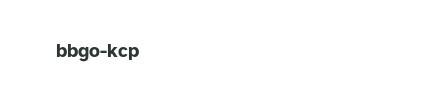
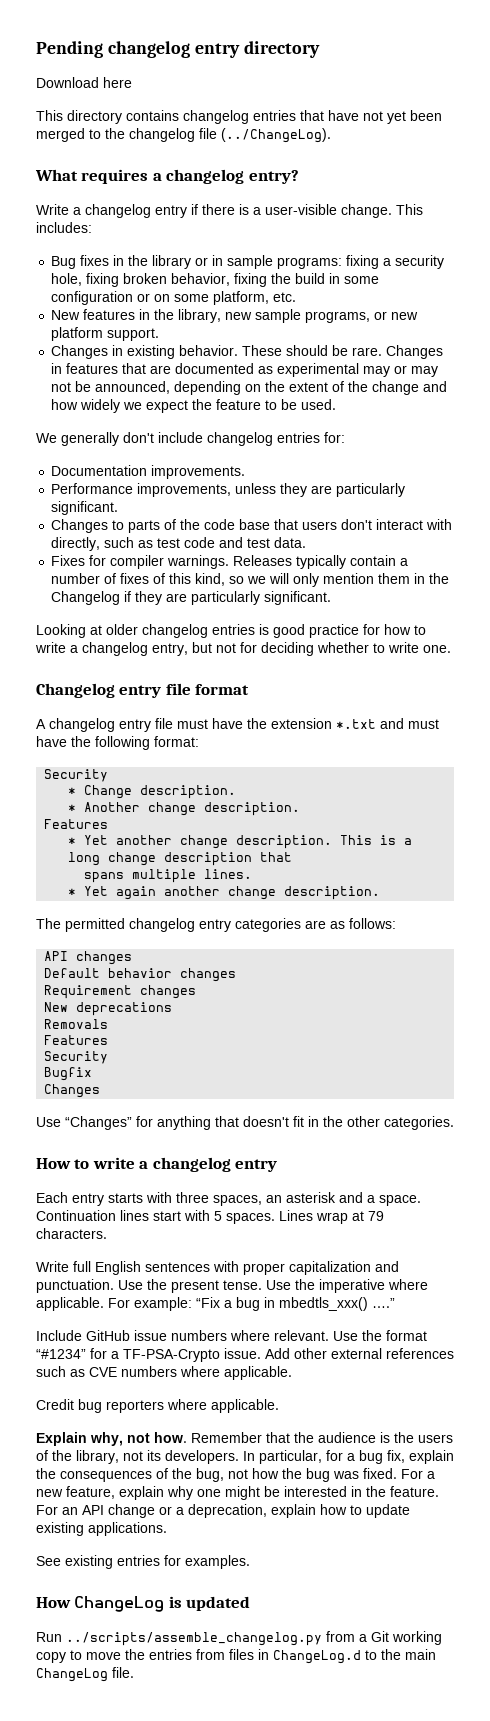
[56,44,139,62] bbgo-kcp -> [36,41,320,58] [36,77,132,88] [36,110,442,124] [36,128,331,143] [35,169,299,184] [36,204,423,218] [36,222,92,233] [51,255,445,269] [51,273,380,287] [51,291,297,305] [51,309,419,323] [51,327,160,341] [51,345,444,359] [51,363,439,377] [51,381,448,395] [51,399,337,413] [36,432,345,446] [51,465,246,479] [51,483,406,497] [51,501,119,515] [51,519,453,533] [51,537,307,551] [51,555,409,569] [51,573,450,587] [51,591,332,605] [36,624,426,638] [35,642,451,656] [36,683,250,698] [36,718,439,732] [36,736,199,750] [44,769,109,782] [68,785,237,799] [68,802,301,816] [44,819,109,829] [68,835,413,849] [68,852,293,866] [84,869,253,883] [68,886,381,900] [36,918,396,932] [44,951,133,965] [44,968,237,982] [44,985,197,999] [44,1002,173,1016] [44,1019,109,1029] [44,1035,109,1045] [44,1051,109,1064] [44,1067,93,1081] [44,1084,101,1098] [36,1116,454,1130] [36,1157,278,1172] [36,1192,421,1206] [36,1210,384,1224] [36,1228,107,1239] [36,1261,399,1275] [36,1279,428,1293] [36,1297,395,1311] [36,1330,427,1341] [36,1348,454,1362] [36,1366,292,1380] [36,1399,279,1413] [36,1432,453,1446] [36,1450,454,1464] [36,1468,435,1482] [36,1486,439,1500] [36,1504,410,1518] [36,1522,167,1536] [36,1555,250,1569] [36,1596,251,1612] [36,1631,442,1646] [36,1649,436,1664] [36,1667,134,1682] Pending changelog entry directory // Download here // This directory contains changelog entries that have not yet been merged to the changelog file (../ChangeLog). // What requires a changelog entry? // Write a changelog entry if there is a user-visible change. This includes: // Bug fixes in the library or in sample programs: fixing a security hole, fixing broken behavior, fixing the build in some configuration or on some platform, etc. // New features in the library, new sample programs, or new platform support. // Changes in existing behavior. These should be rare. Changes in features that are documented as experimental may or may not be announced, depending on the extent of the change and how widely we expect the feature to be used. // We generally don't include changelog entries for: // Documentation improvements. // Performance improvements, unless they are particularly significant. // Changes to parts of the code base that users don't interact with directly, such as test code and test data. // Fixes for compiler warnings. Releases typically contain a number of fixes of this kind, so we will only mention them in the Changelog if they are particularly significant. // Looking at older changelog entries is good practice for how to write a changelog entry, but not for deciding whether to write one. // Changelog entry file format // A changelog entry file must have the extension *.txt and must have the following format: // Security // * Change description. // * Another change description. // Features // * Yet another change description. This is a long change description that // spans multiple lines. // * Yet again another change description. // The permitted changelog entry categories are as follows: // API changes // Default behavior changes // Requirement changes // New deprecations // Removals // Features // Security // Bugfix // Changes // Use “Changes” for anything that doesn't fit in the other categories. // How to write a changelog entry // Each entry starts with three spaces, an asterisk and a space. Continuation lines start with 5 spaces. Lines wrap at 79 characters. // Write full English sentences with proper capitalization and punctuation. Use the present tense. Use the imperative where applicable. For example: “Fix a bug in mbedtls_xxx() ….” // Include GitHub issue numbers where relevant. Use the format “#1234” for a TF-PSA-Crypto issue. Add other external references such as CVE numbers where applicable. // Credit bug reporters where applicable. // Explain why, not how. Remember that the audience is the users of the library, not its developers. In particular, for a bug fix, explain the consequences of the bug, not how the bug was fixed. For a new feature, explain why one might be interested in the feature. For an API change or a deprecation, explain how to update existing applications. // See existing entries for examples. // How ChangeLog is updated // Run ../scripts/assemble_changelog.py from a Git working copy to move the entries from files in ChangeLog.d to the main ChangeLog file.

